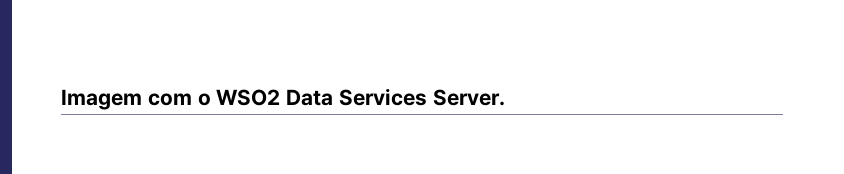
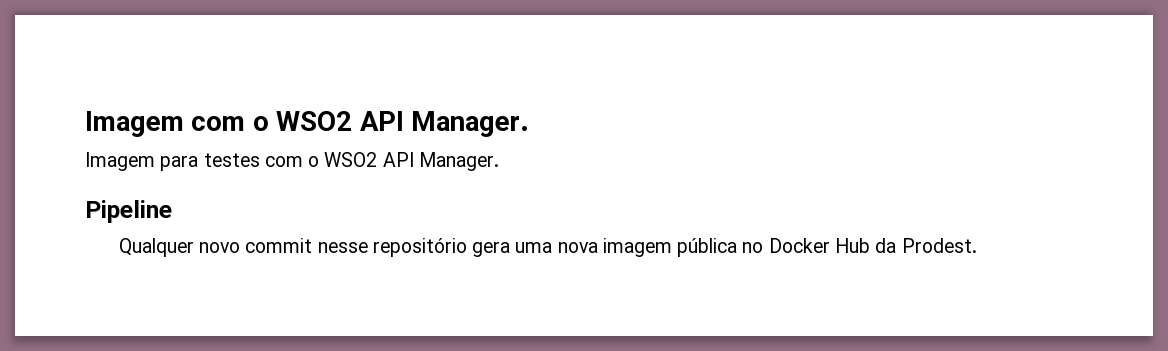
[286,88,505,106] Data Services Server. -> [359,111,530,137] [85,152,499,171] [85,200,172,223] [118,238,977,257] API Manager. // Imagem para testes com o WSO2 API Manager. // Pipeline // Qualquer novo commit nesse repositório gera uma nova imagem pública no Docker Hub da Prodest.

